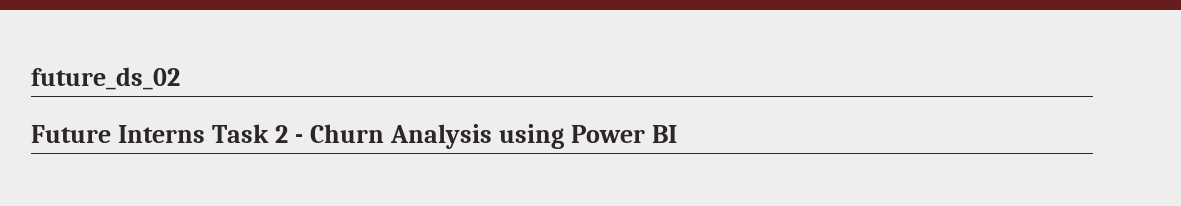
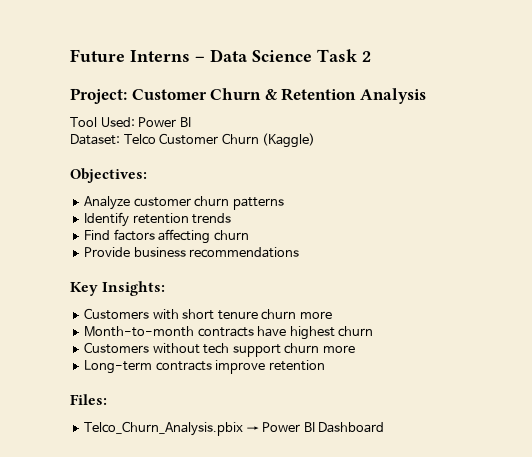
[31,67,180,90] future_ds_02 // -> (70, 55) none
(206, 134) none -> [195,49,312,62] – Data Science
[295,124,385,143] - Churn -> [70,88,357,104] // Project: Customer Churn & Retention
[499,124,678,149] using Power BI -> [70,117,191,127] [70,133,316,148] [70,168,147,183] [84,196,284,210] [84,212,232,227] [84,229,249,244] [84,247,300,258] [70,281,166,296] [84,308,332,320] [84,326,374,340] [84,342,355,357] [84,360,325,374] [70,394,107,405] [84,421,385,436] // Tool Used: Power BI // Dataset: Telco Customer Churn (Kaggle) // Objectives: // Analyze customer churn patterns // Identify retention trends // Find factors affecting churn // Provide business recommendations // Key Insights: // Customers with short tenure churn more // Month-to-month contracts have highest churn // Customers without tech support churn more // Long-term contracts improve retention // Files: // Telco_Churn_Analysis.pbix → Power BI Dashboard

